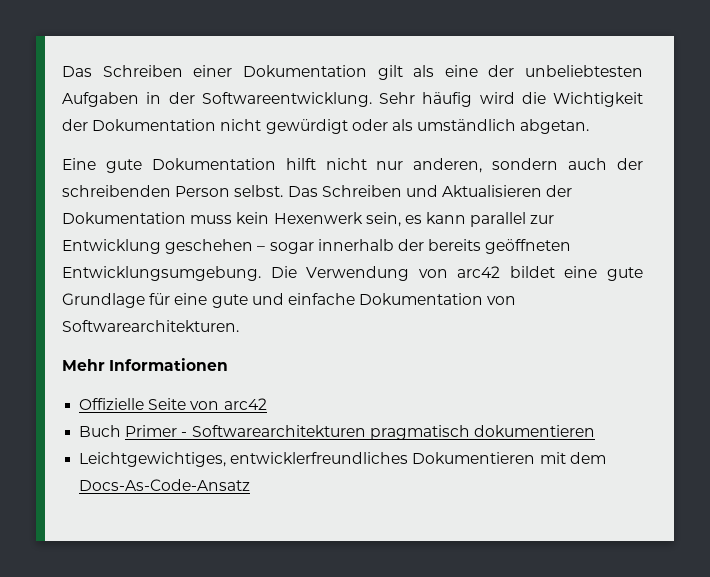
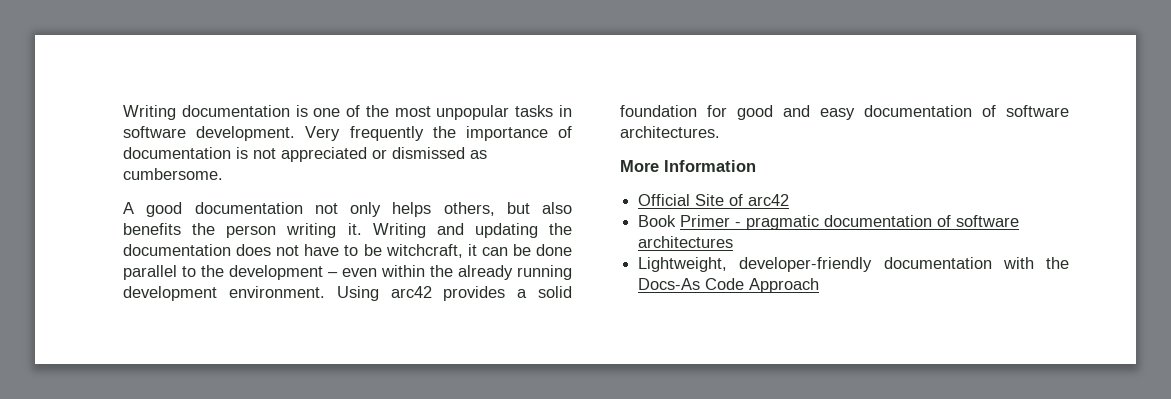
[62,65,643,80] [62,92,643,107] [62,119,590,134] [62,158,644,173] [62,185,573,197] [62,212,555,227] [62,239,572,254] [62,266,643,281] [62,293,517,308] [62,320,239,332] [62,358,229,371] [79,398,220,410] Das Schreiben einer Dokumentation gilt als eine der unbeliebtesten Aufgaben in der Softwareentwicklung. Sehr häufig wird die Wichtigkeit der Dokumentation nicht gewürdigt oder als umständlich abgetan. // Eine gute Dokumentation hilft nicht nur anderen, sondern auch der schreibenden Person selbst. Das Schreiben und Aktualisieren der Dokumentation muss kein Hexenwerk sein, es kann parallel zur Entwicklung geschehen – sogar innerhalb der bereits geöffneten Entwicklungsumgebung. Die Verwendung von arc42 bildet eine gute Grundlage für eine gute und einfache Dokumentation von Softwarearchitekturen. // Mehr Informationen // Offizielle Seite von -> [123,105,572,120] [123,126,572,141] [123,147,487,162] [123,168,223,180] [123,202,572,217] [123,223,572,238] [123,244,573,258] [123,265,572,280] [123,286,572,301] [620,105,1069,120] [620,126,720,138] [620,160,756,172] [638,194,744,206] Writing documentation is one of the most unpopular tasks in software development. Very frequently the importance of documentation is not appreciated or dismissed as cumbersome. // A good documentation not only helps others, but also benefits the person writing it. Writing and updating the documentation does not have to be witchcraft, it can be done parallel to the development – even within the already running development environment. Using arc42 provides a solid foundation for good and easy documentation of software architectures. // More Information // Official Site of
[79,425,122,437] Buch -> [638,215,677,227] Book
[191,425,595,440] [79,452,606,467] [79,479,251,491] Softwarearchitekturen pragmatisch dokumentieren // Leichtgewichtiges, entwicklerfreundliches Dokumentieren mit dem Docs-As-Code-Ansatz -> [746,215,1020,230] [638,236,734,248] [638,257,1069,272] [638,278,820,293] pragmatic documentation of software architectures // Lightweight, developer-friendly documentation with the Docs-As Code Approach

